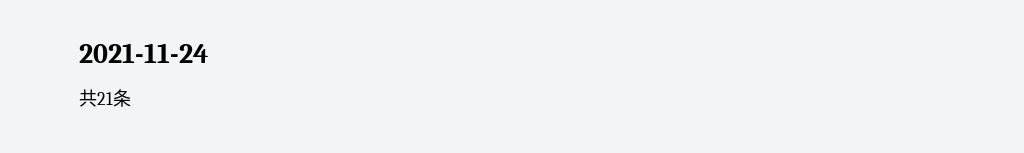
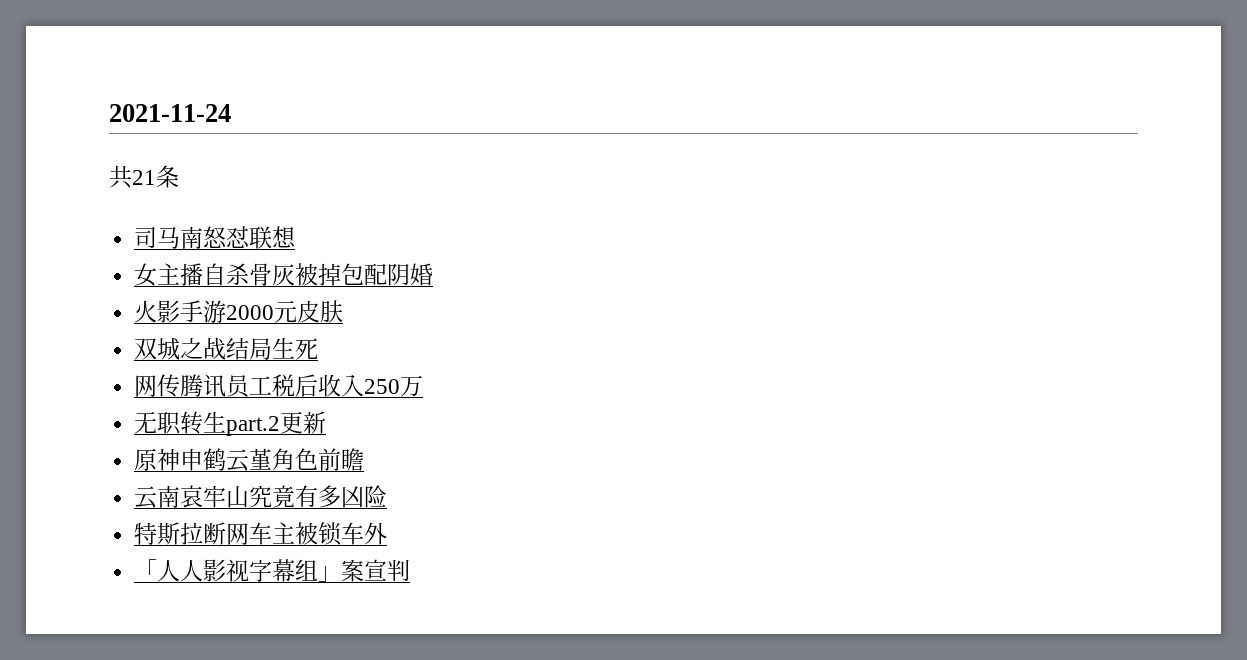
(131, 98) none -> [134,226,297,249] [134,263,434,287] [134,300,344,323] [134,337,319,360] [134,374,424,398] [134,411,327,436] [134,448,365,472] [134,485,388,509] [134,522,388,546] [134,559,411,582] // 司马南怒怼联想 // 女主播自杀骨灰被掉包配阴婚 // 火影手游2000元皮肤 // 双城之战结局生死 // 网传腾讯员工税后收入250万 // 无职转生part.2更新 // 原神申鹤云堇角色前瞻 // 云南哀牢山究竟有多凶险 // 特斯拉断网车主被锁车外 // 「人人影视字幕组」案宣判

